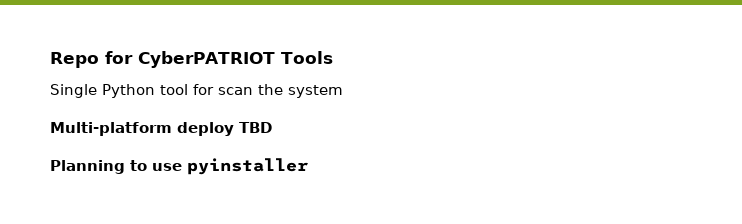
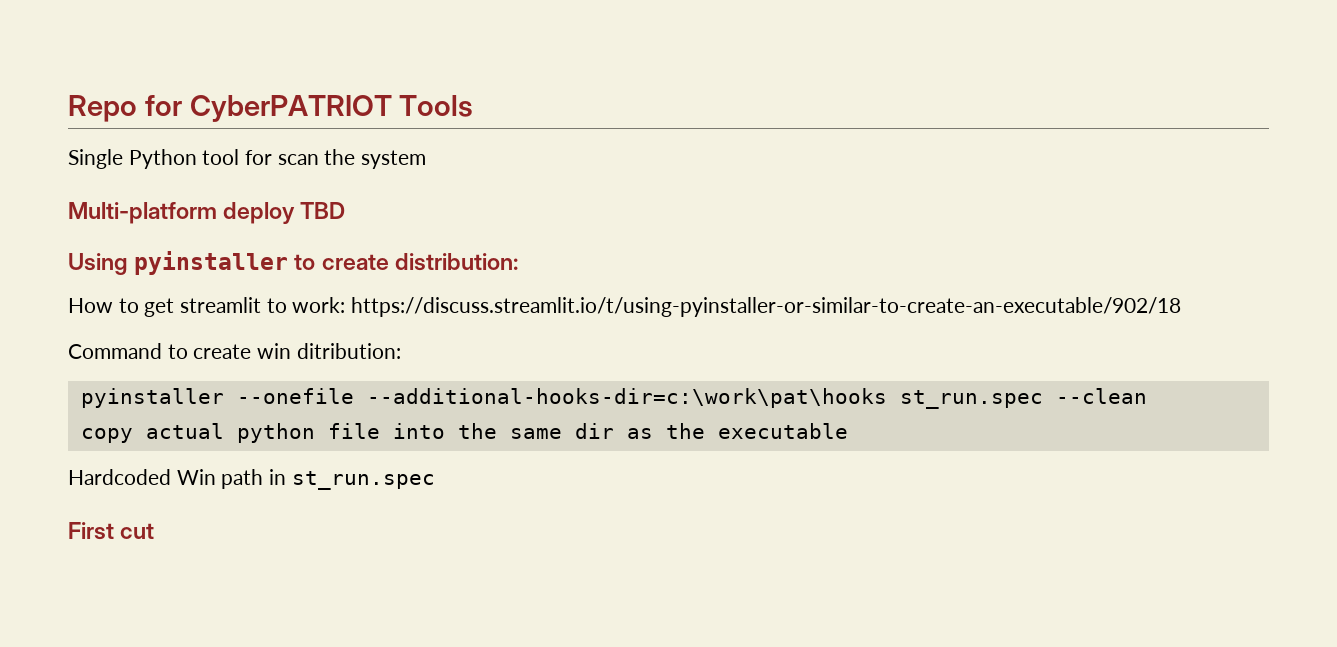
[50,158,308,175] Planning to use pyinstaller -> [68,251,518,275] [68,297,1182,317] [68,343,401,359] [80,388,1147,409] [80,423,848,443] [68,469,435,490] [68,522,155,540] Using pyinstaller to create distribution: // How to get streamlit to work: https://discuss.streamlit.io/t/using-pyinstaller-or-similar-to-create-an-executable/902/18 // Command to create win ditribution: // pyinstaller --onefile --additional-hooks-dir=c:\work\pat\hooks st_run.spec --clean // copy actual python file into the same dir as the executable // Hardcoded Win path in st_run.spec // First cut

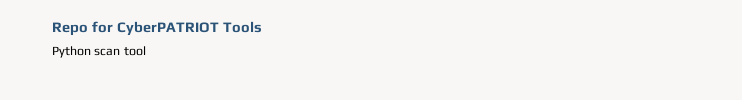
[68,149,427,169] [68,202,346,224] [68,251,518,275] [68,297,1182,317] [68,343,401,359] [80,388,1147,409] [80,423,848,443] [68,469,435,490] [68,522,155,540] Single Python tool for scan the system // Multi-platform deploy TBD // Using pyinstaller to create distribution: // How to get streamlit to work: https://discuss.streamlit.io/t/using-pyinstaller-or-similar-to-create-an-executable/902/18 // Command to create win ditribution: // pyinstaller --onefile --additional-hooks-dir=c:\work\pat\hooks st_run.spec --clean // copy actual python file into the same dir as the executable // Hardcoded Win path in st_run.spec // First cut -> [52,46,146,58] Python scan tool

